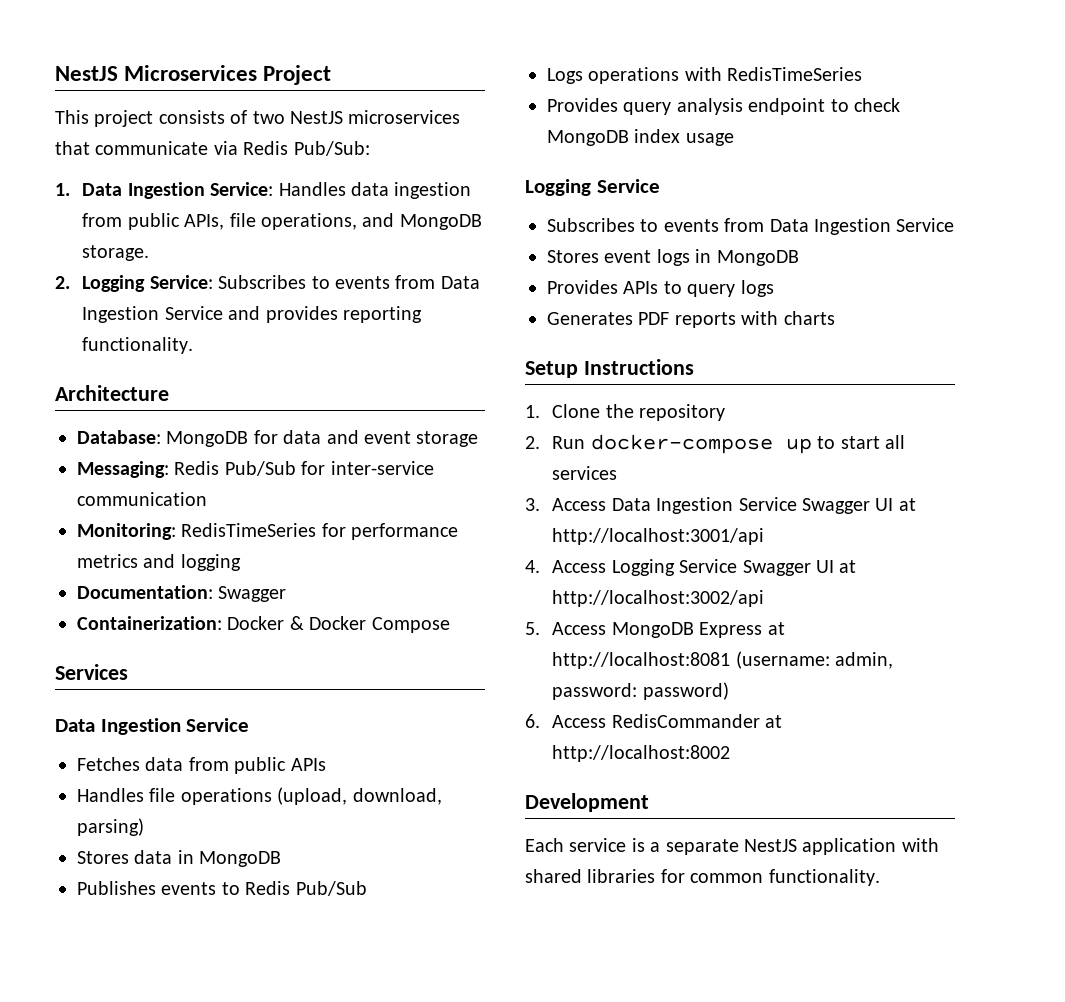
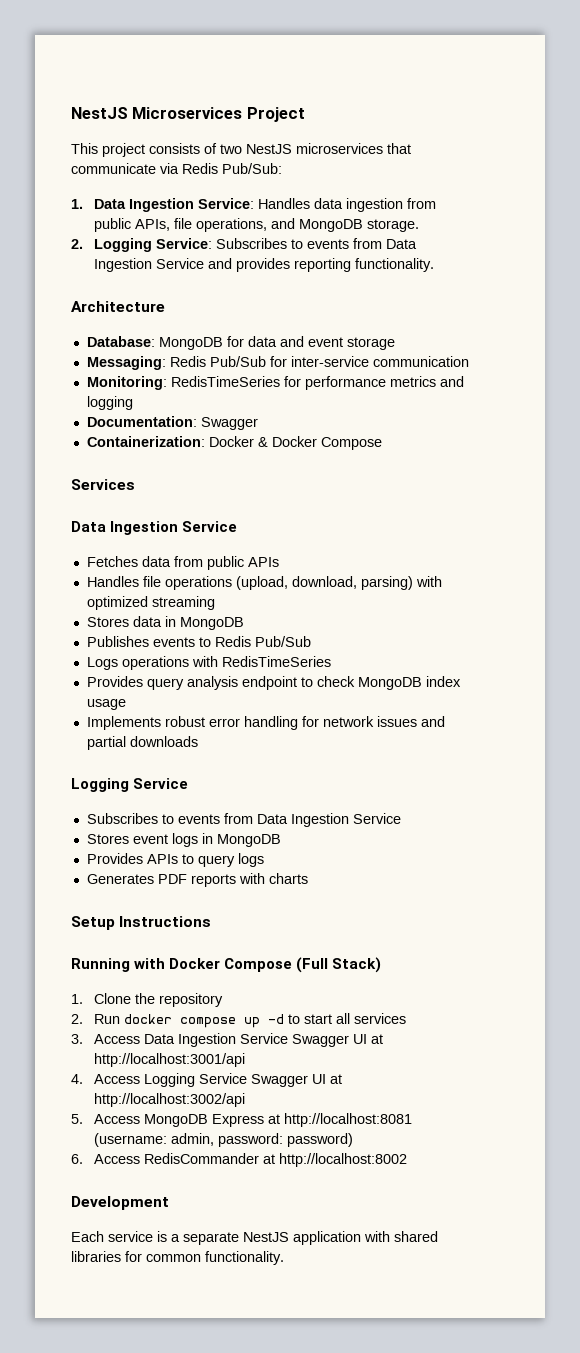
(144, 827) none -> [415,576,442,587] [86,596,215,610] with optimized streaming
(734, 139) none -> [86,716,445,730] [86,736,198,750] // Implements robust error handling for network issues and partial downloads
(694, 367) none -> [71,957,382,973] // Running with Docker Compose (Full Stack)
[590,434,812,454] docker-compose up -> [123,1014,284,1028] docker compose up -d

